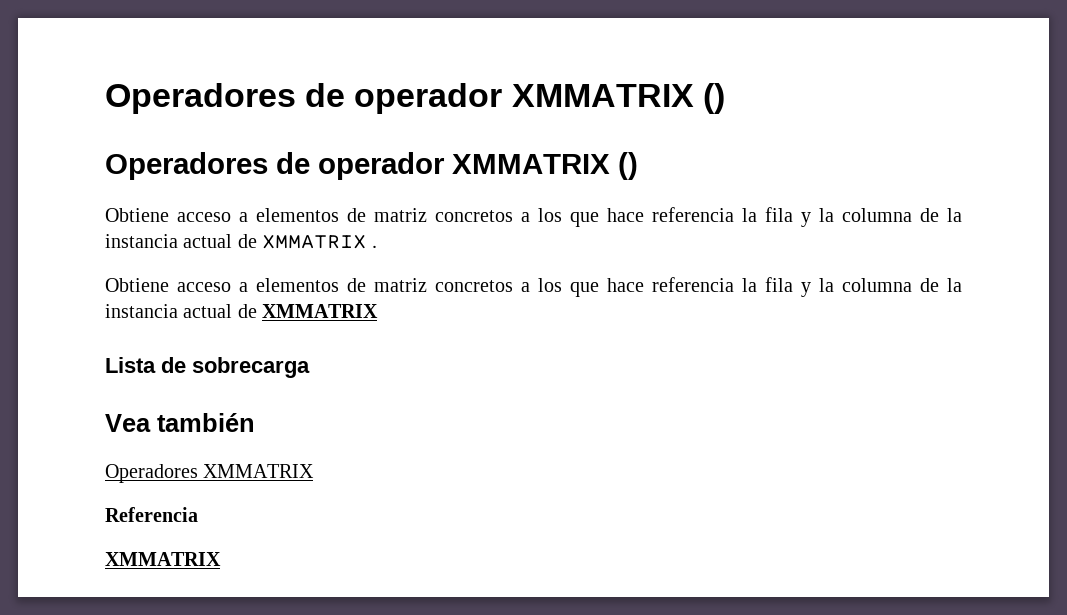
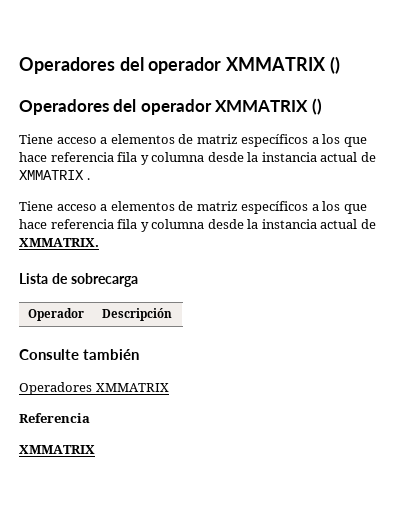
[105,83,346,114] Operadores de -> [19,57,144,74] Operadores del
[276,152,638,180] [105,207,939,227] de operador XMMATRIX () // Obtiene acceso a elementos de matriz concretos a los que hace referencia la fila y la columna de -> [113,98,322,115] [19,134,367,147] [19,152,244,165] del operador XMMATRIX () // Tiene acceso a elementos de matriz específicos a los que hace referencia fila y columna desde
[105,277,962,297] [105,304,379,318] Obtiene acceso a elementos de matriz concretos a los que hace referencia la fila y la columna de la instancia actual de XMMATRIX -> [19,201,367,214] [19,219,376,232] [19,238,99,247] Tiene acceso a elementos de matriz específicos a los que hace referencia fila y columna desde la instancia actual de XMMATRIX.
[105,414,151,432] // Vea -> [27,308,84,321] [101,308,172,321] [19,349,79,360] // Operador | Descripción // Consulte

